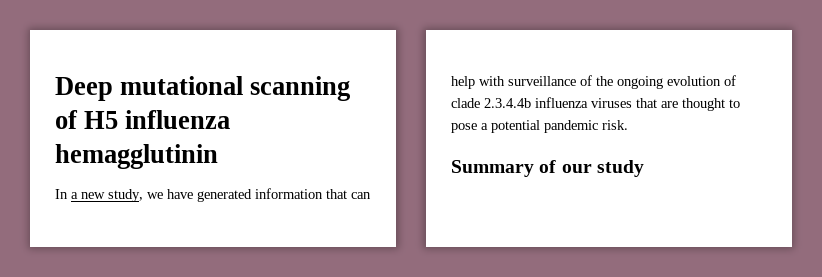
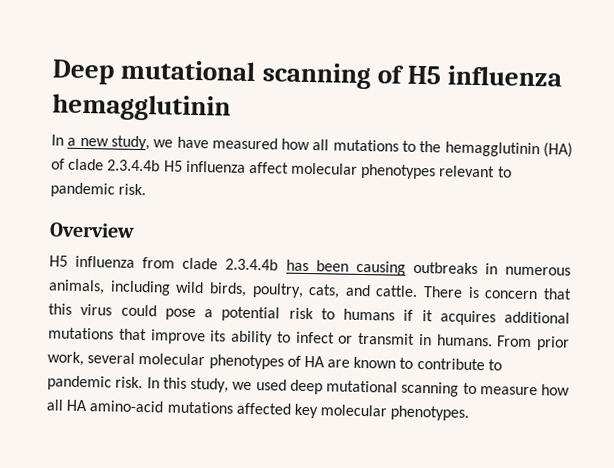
[197,188,371,202] [451,75,736,89] [451,97,740,111] [451,120,628,133] [451,160,644,177] generated information that can help with surveillance of the ongoing evolution of clade 2.3.4.4b influenza viruses that are thought to pose a potential pandemic risk. // Summary of our study -> [211,137,574,158] [51,158,512,180] [50,182,147,198] [49,222,135,238] [49,255,572,276] [48,279,572,300] [48,303,570,326] [48,327,570,351] [47,351,502,371] [47,375,570,397] [46,399,470,421] measured how all mutations to the hemagglutinin (HA) of clade 2.3.4.4b H5 influenza affect molecular phenotypes relevant to pandemic risk. // Overview // H5 influenza from clade 2.3.4.4b has been causing outbreaks in numerous animals, including wild birds, poultry, cats, and cattle. There is concern that this virus could pose a potential risk to humans if it acquires additional mutations that improve its ability to infect or transmit in humans. From prior work, several molecular phenotypes of HA are known to contribute to pandemic risk. In this study, we used deep mutational scanning to measure how all HA amino-acid mutations affected key molecular phenotypes.

